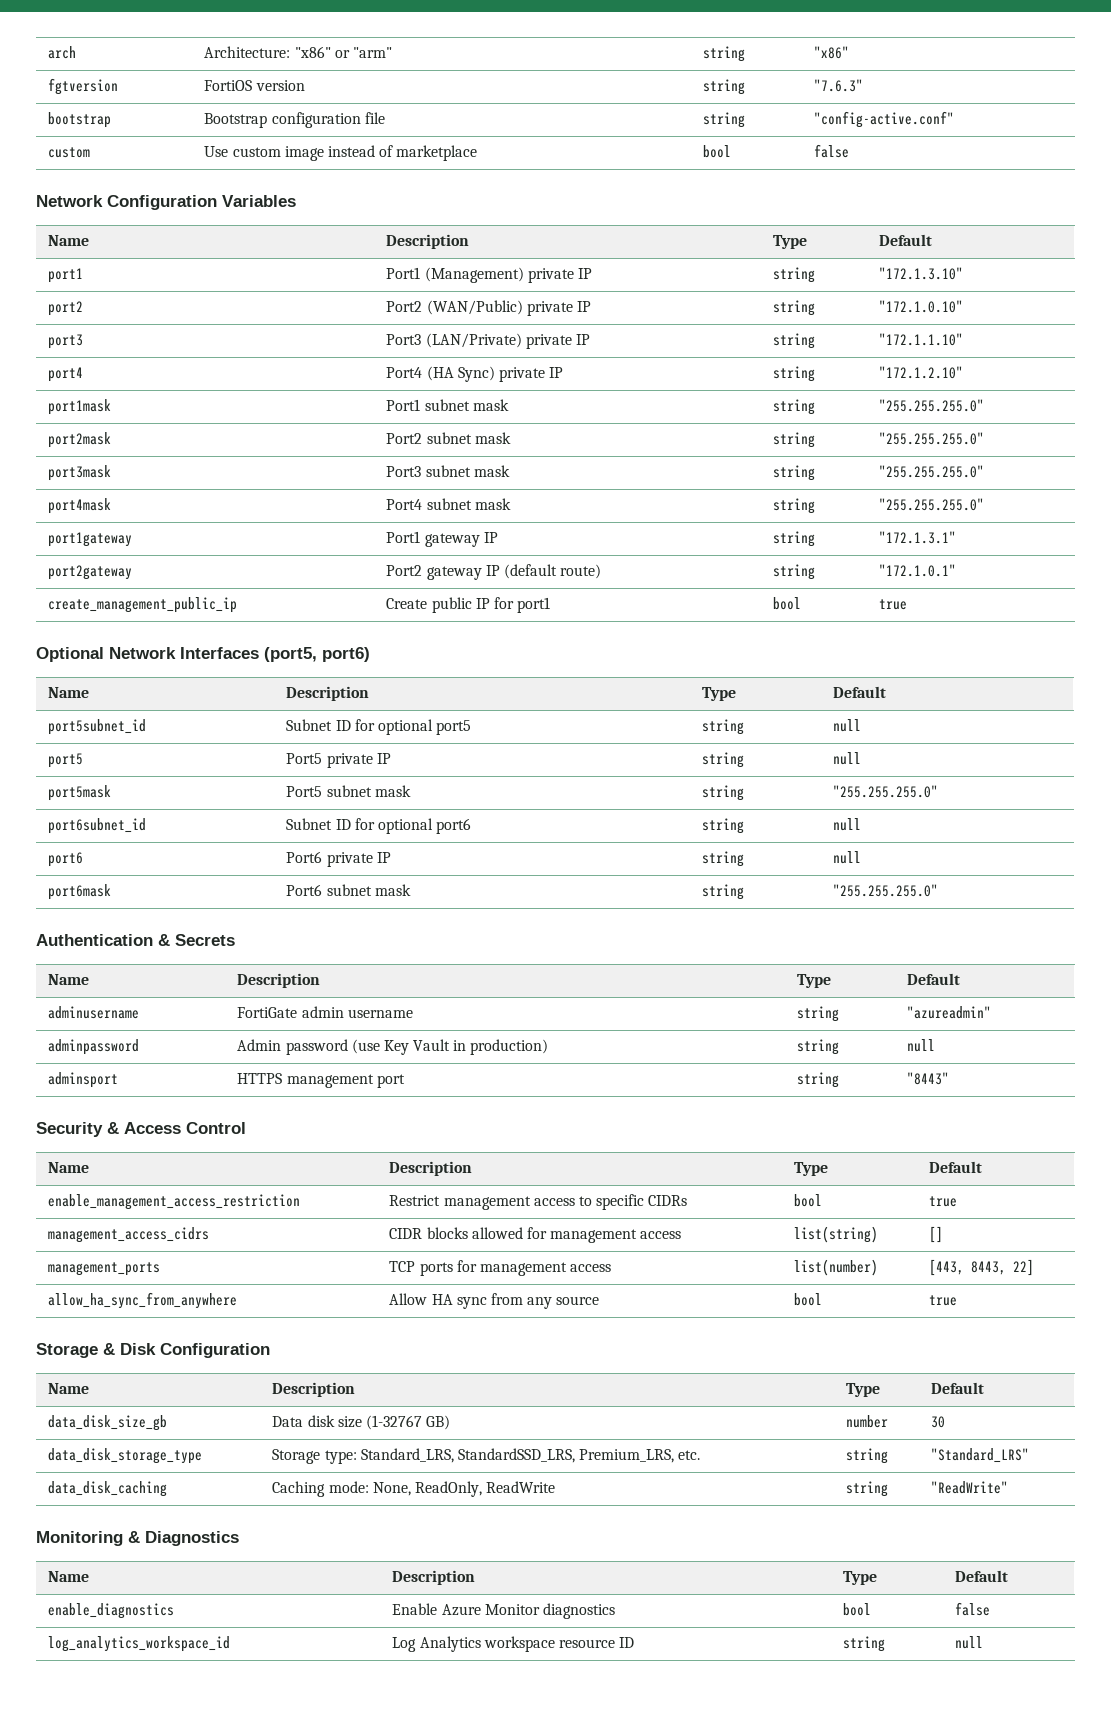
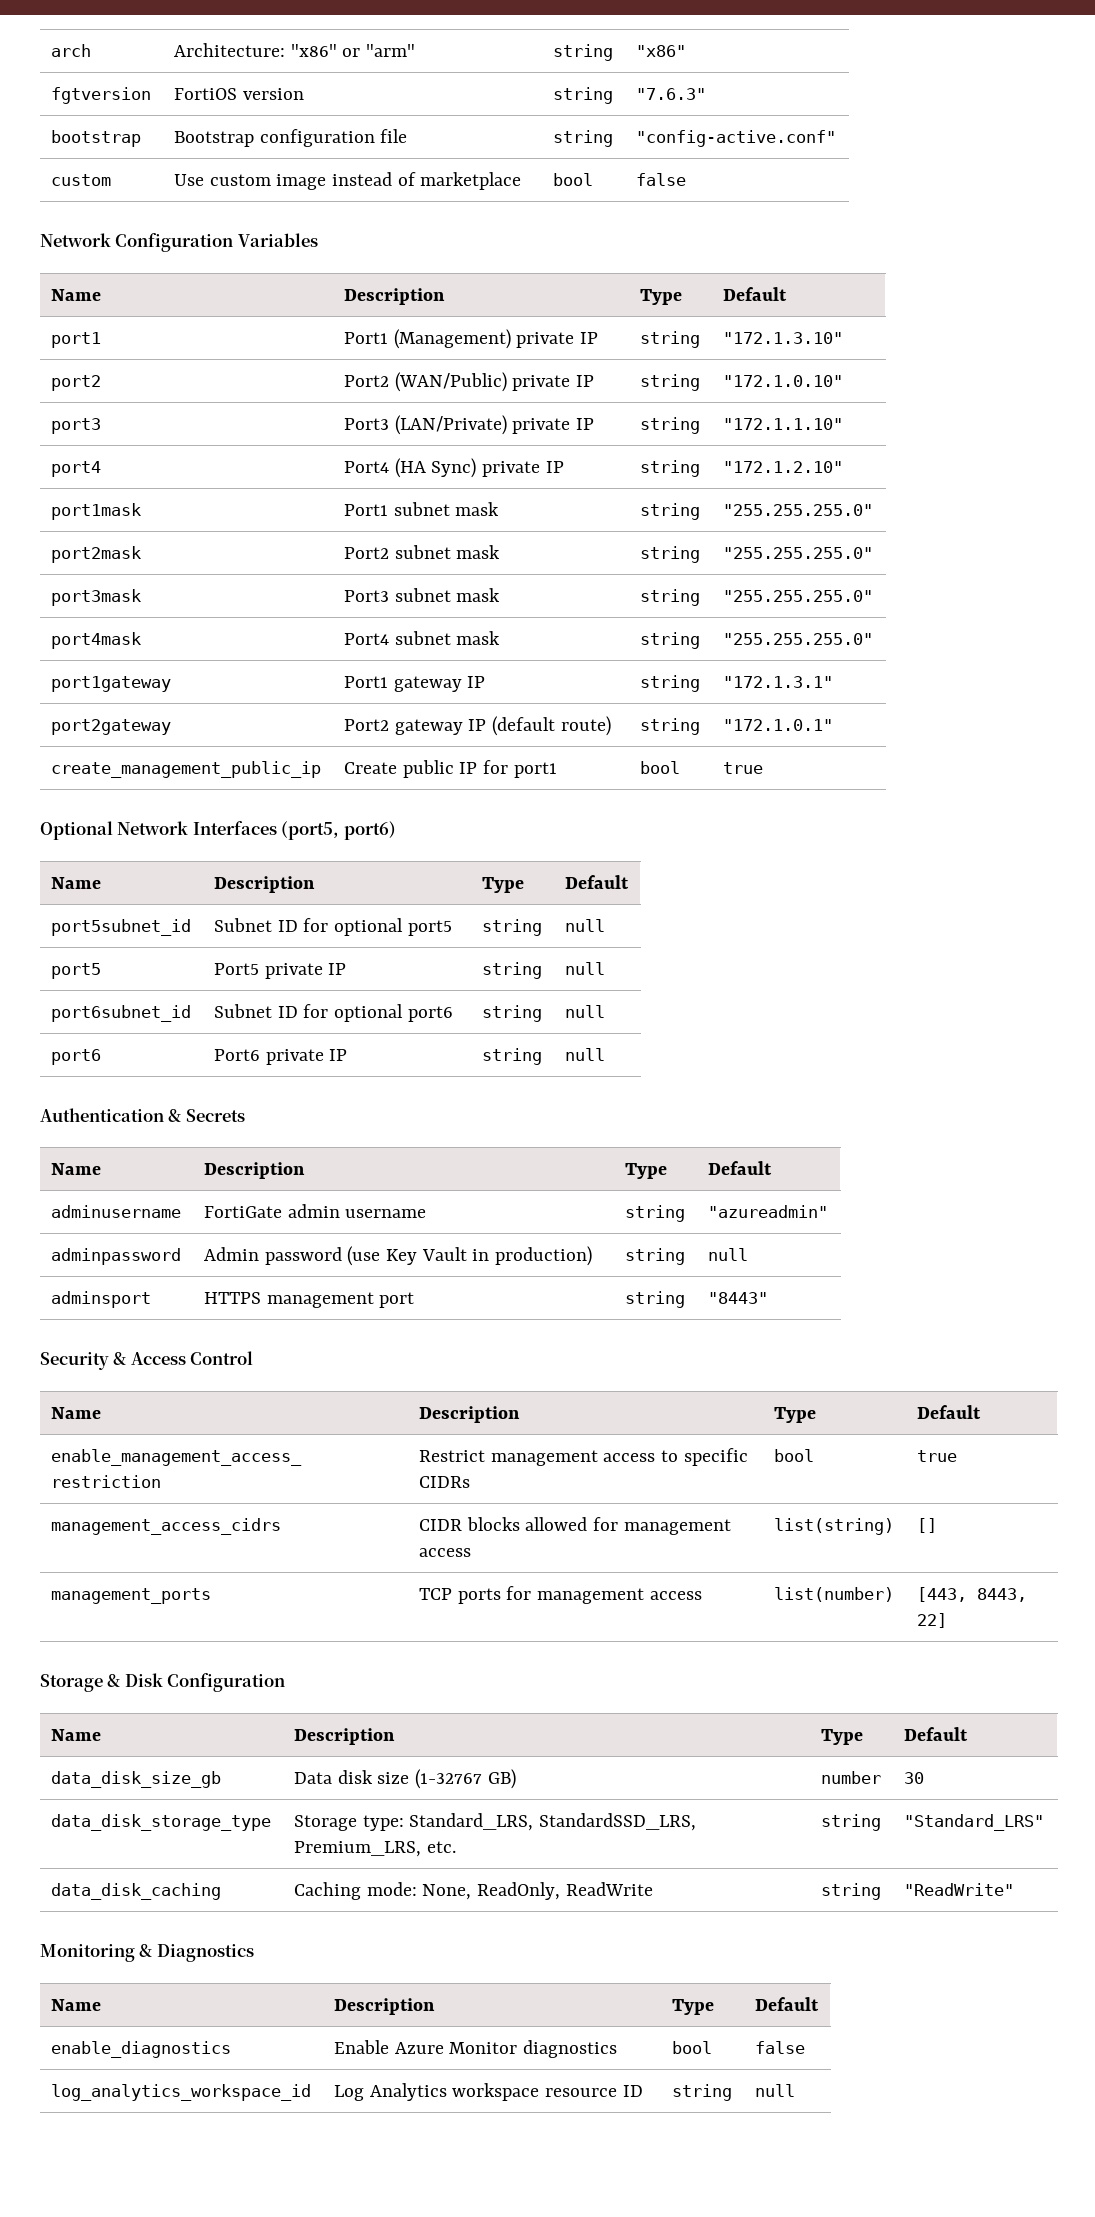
[48,785,112,801] [286,785,411,797] [702,785,745,801] [833,785,939,798] // port5mask | Port5 subnet mask | string | "255.255.255.0" -> (606, 968) none
[48,884,112,900] [286,884,411,896] [702,884,745,900] [833,884,939,897] // port6mask | Port6 subnet mask | string | "255.255.255.0" -> (606, 1054) none
[48,1292,238,1309] [389,1293,600,1309] [794,1293,823,1306] [929,1295,958,1306] // allow_ha_sync_from_anywhere | Allow HA sync from any source | bool | true -> (948, 1620) none

